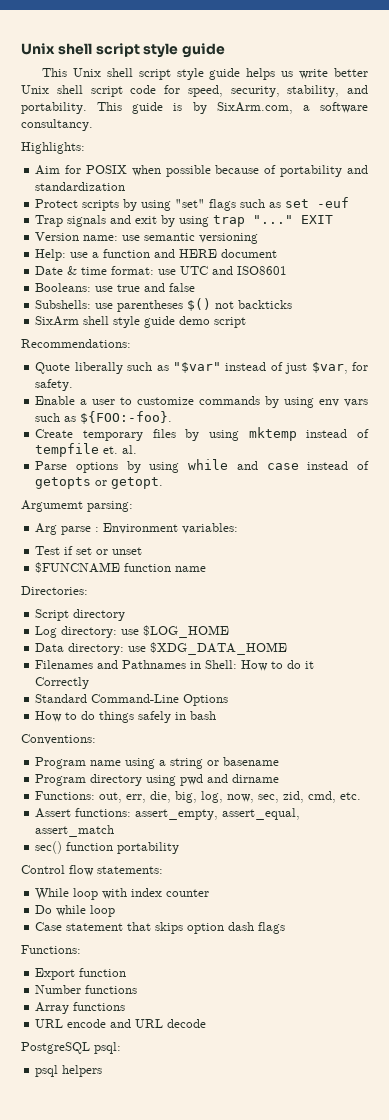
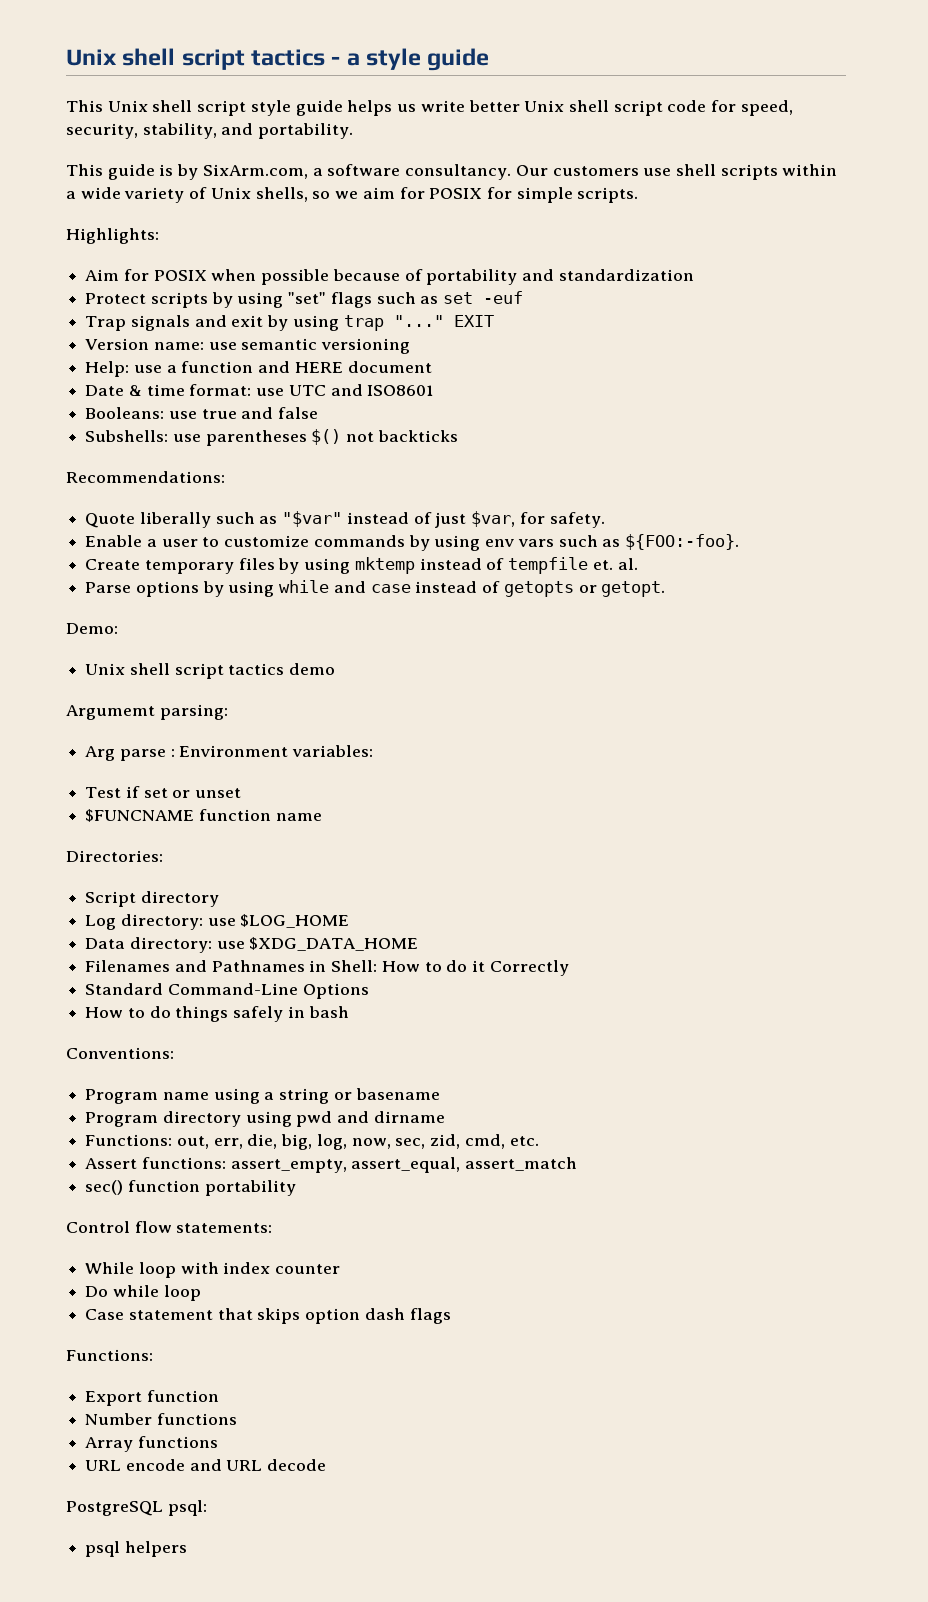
[21,43,140,57] Unix shell script -> [66,48,360,70] Unix shell script tactics - a
(87, 108) none -> (354, 131) //
(93, 125) none -> [515,164,838,180] [66,187,639,203] Our customers use shell scripts within a wide variety of Unix shells, so we aim for POSIX for simple scripts.
[35,316,247,328] // SixArm shell style guide demo script -> (458, 436) none
(164, 483) none -> [66,623,118,634] [85,663,336,679] // Demo: // Unix shell script tactics demo

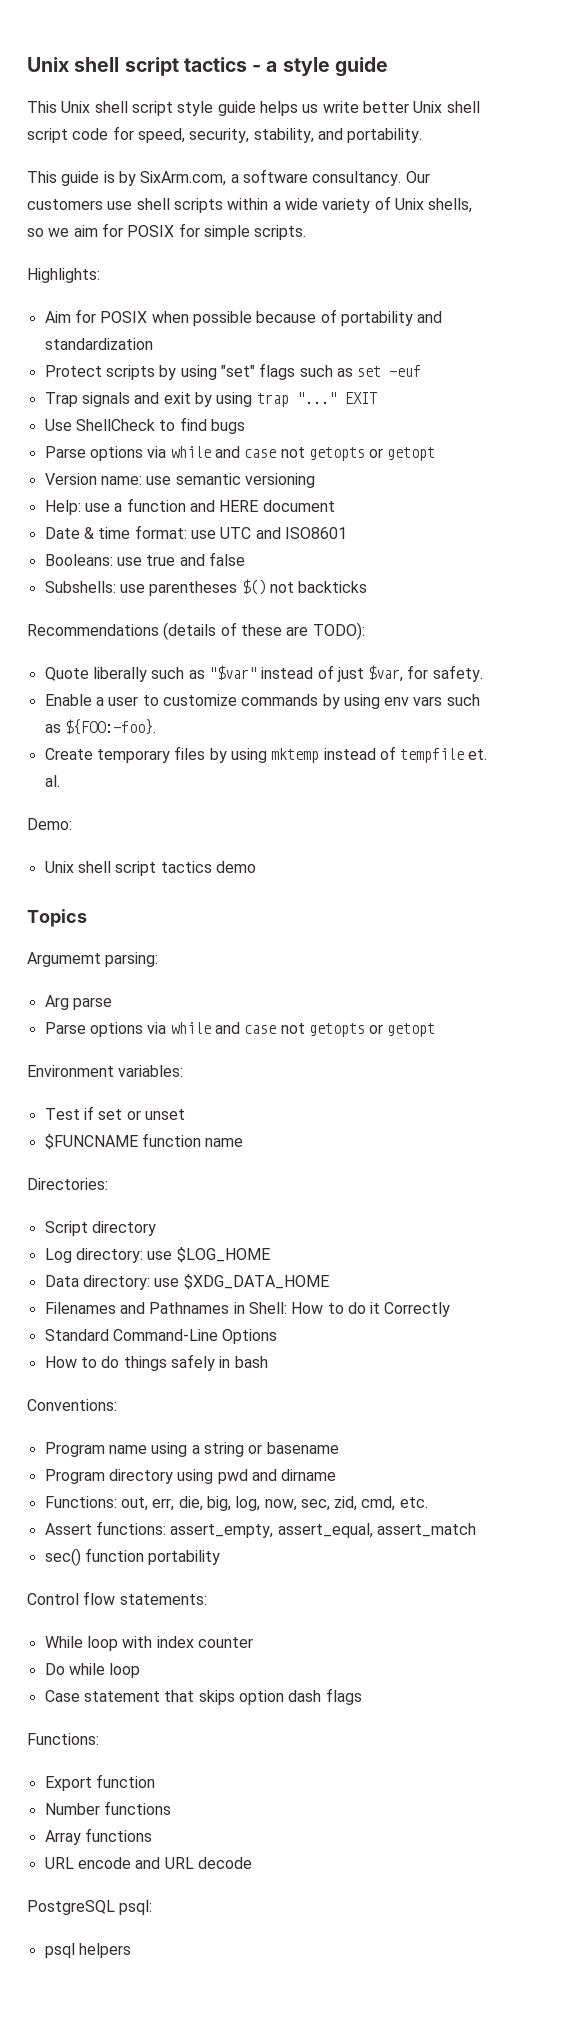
(494, 321) none -> [44,417,245,434] [44,446,436,461] // Use ShellCheck to find bugs // Parse options via while and case not getopts or getopt
[66,471,225,483] Recommendations: -> [27,622,365,640] Recommendations (details of these are TODO):
[85,580,666,597] // Parse options by using while and case instead of getopts or getopt. -> (60, 781) none
(336, 669) none -> [27,909,87,927] // Topics
[170,749,175,757] : -> [44,1022,436,1037] // Parse options via while and case not getopts or getopt //

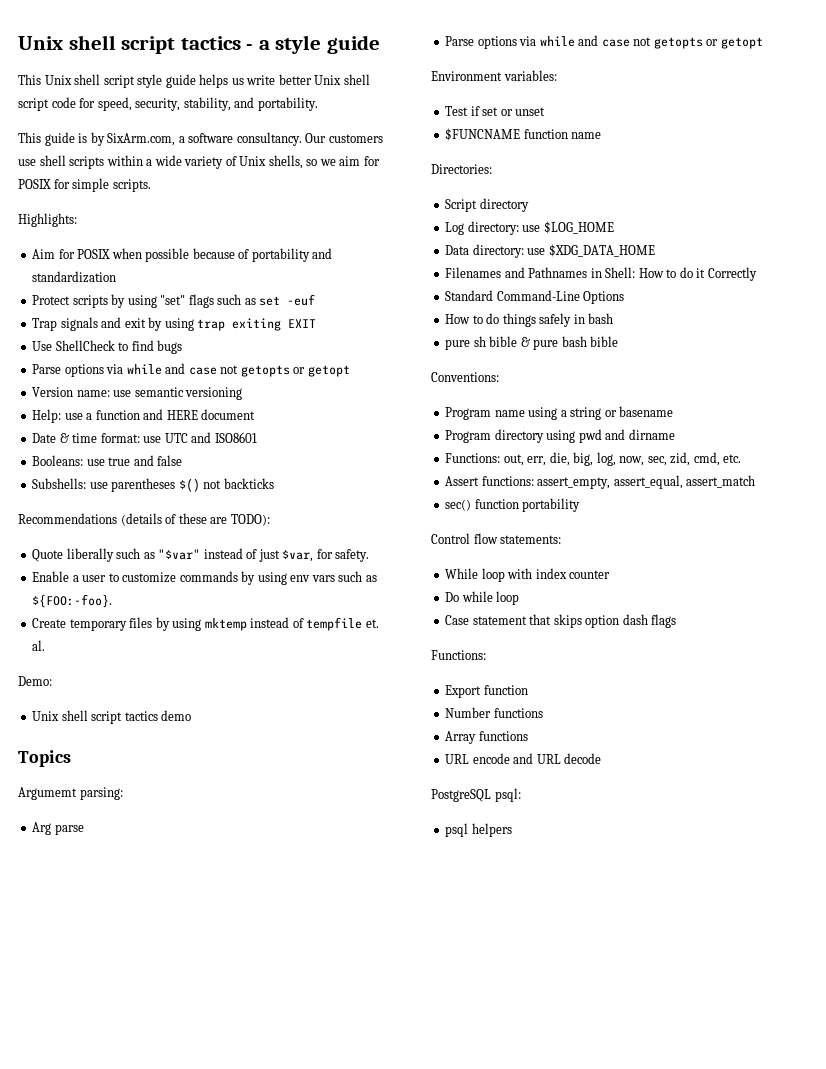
[296,392,337,404] "..." -> [232,318,282,331] exiting
(268, 1362) none -> [445,336,619,350] // pure sh bible & pure bash bible

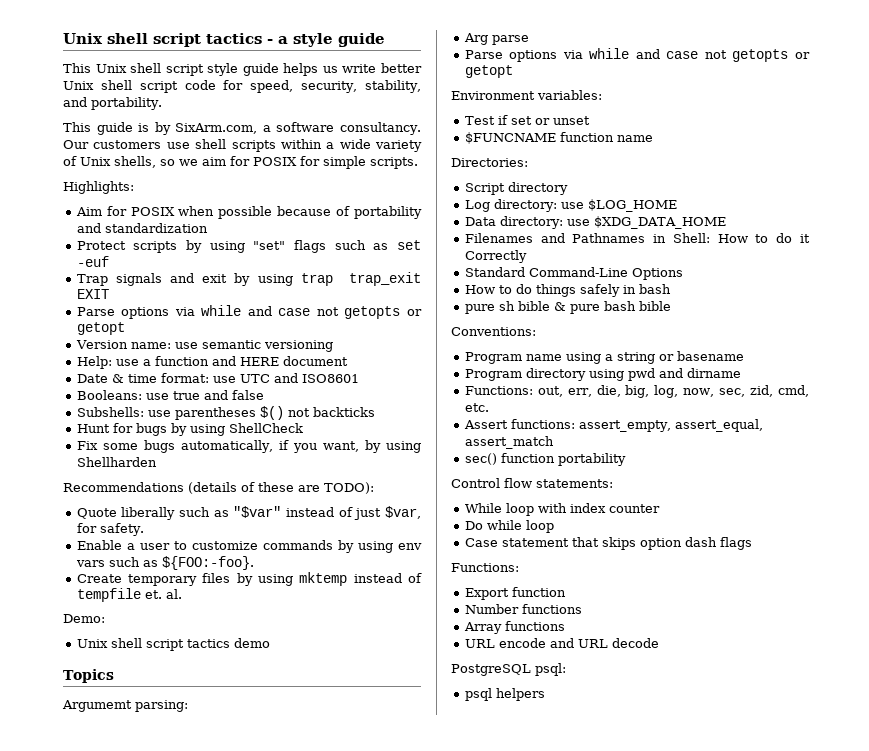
[232,318,282,331] exiting -> [349,272,421,286] trap_exit
[32,340,183,354] // Use ShellCheck to find bugs -> (109, 294) none
(274, 483) none -> [76,423,303,436] [76,440,421,453] [76,457,157,467] // Hunt for bugs by using ShellCheck // Fix some bugs automatically, if you want, by using Shellharden

